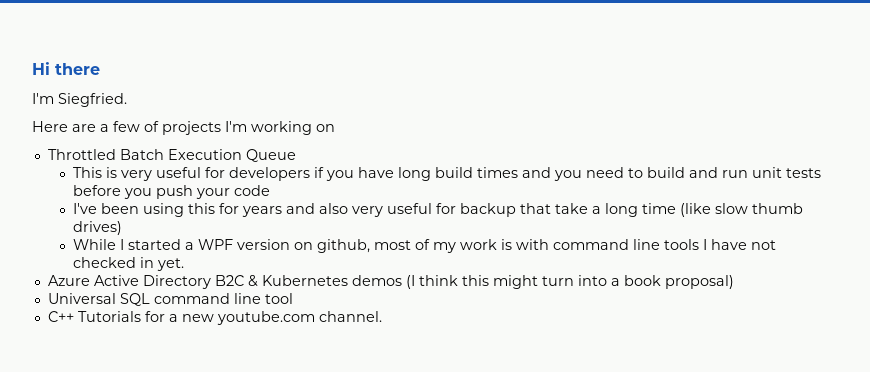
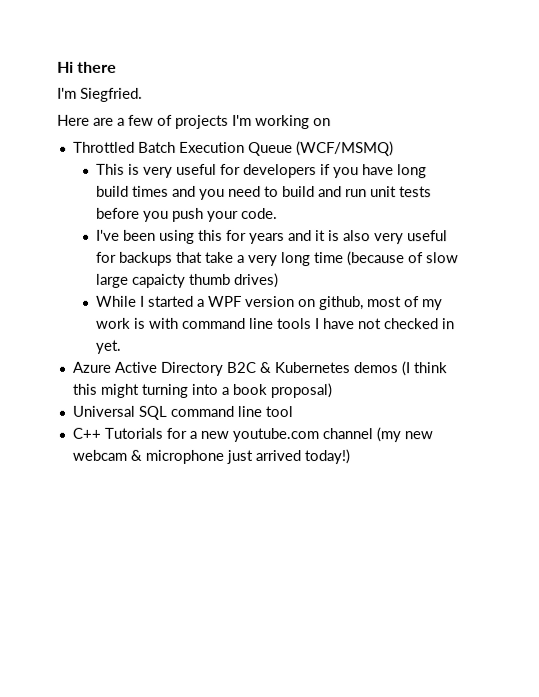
(296, 155) none -> [295,141,394,157] (WCF/MSMQ)
[234,185,271,196] code -> [240,207,278,220] code.
(316, 208) none -> [314,230,340,242] it is
[460,203,517,217] backup -> [118,251,173,266] backups
(602, 210) none -> [247,254,278,267] very
[680,203,749,217] (like slow -> [346,251,459,267] [95,273,186,288] (because of slow large capaicty
[541,276,574,286] turn -> [140,383,188,398] turning
[318,311,382,322] channel. -> [321,427,433,443] [71,449,350,465] channel (my new webcam & microphone just arrived today!)

